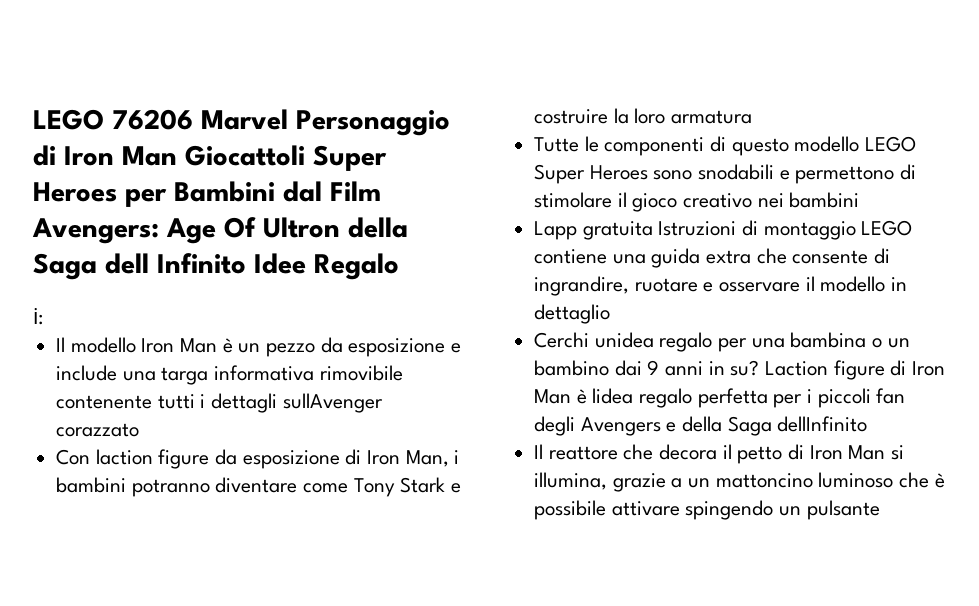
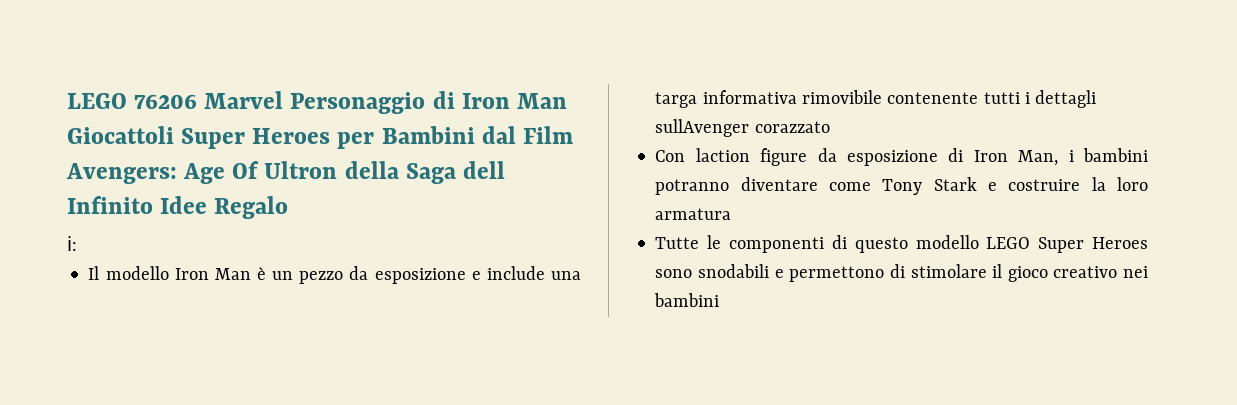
[534,220,913,240] [534,248,891,268] [534,276,908,296] [534,304,611,324] [534,332,910,352] [534,360,946,380] [534,388,906,408] [534,416,868,436] [534,444,905,464] [534,472,945,492] [534,500,880,520] // Lapp gratuita Istruzioni di montaggio LEGO contiene una guida extra che consente di ingrandire, ruotare e osservare il modello in dettaglio // Cerchi unidea regalo per una bambina o un bambino dai 9 anni in su? Laction figure di Iron Man è lidea regalo perfetta per i piccoli fan degli Avengers e della Saga dellInfinito // Il reattore che decora il petto di Iron Man si illumina, grazie a un mattoncino luminoso che è possibile attivare spingendo un pulsante -> (720, 300) none

